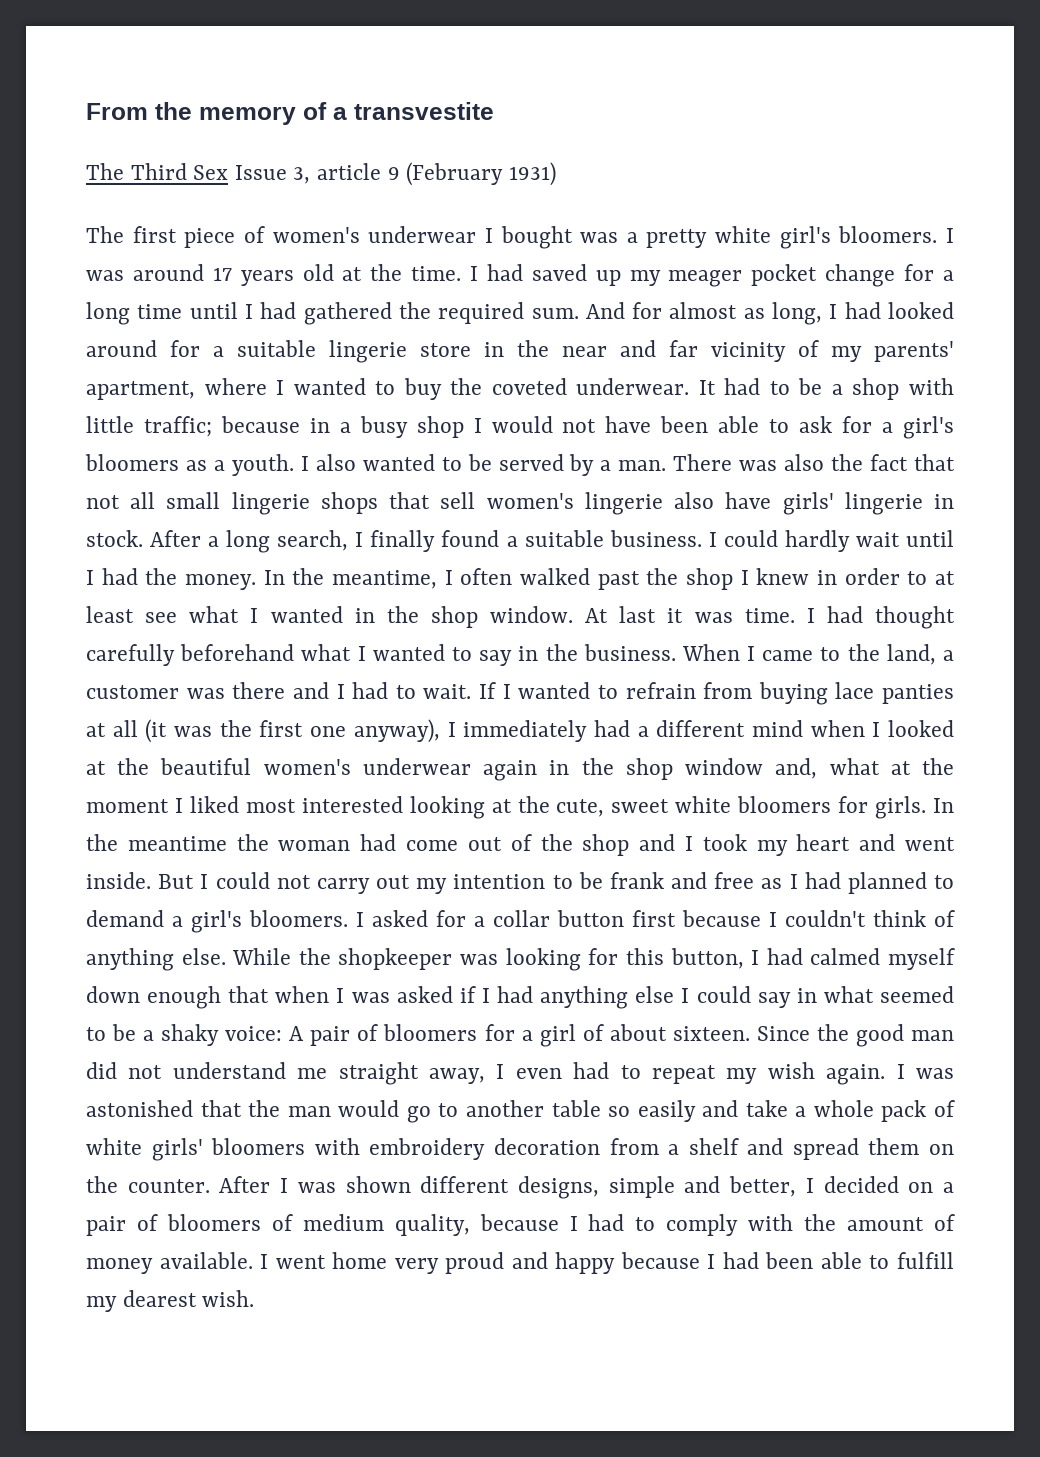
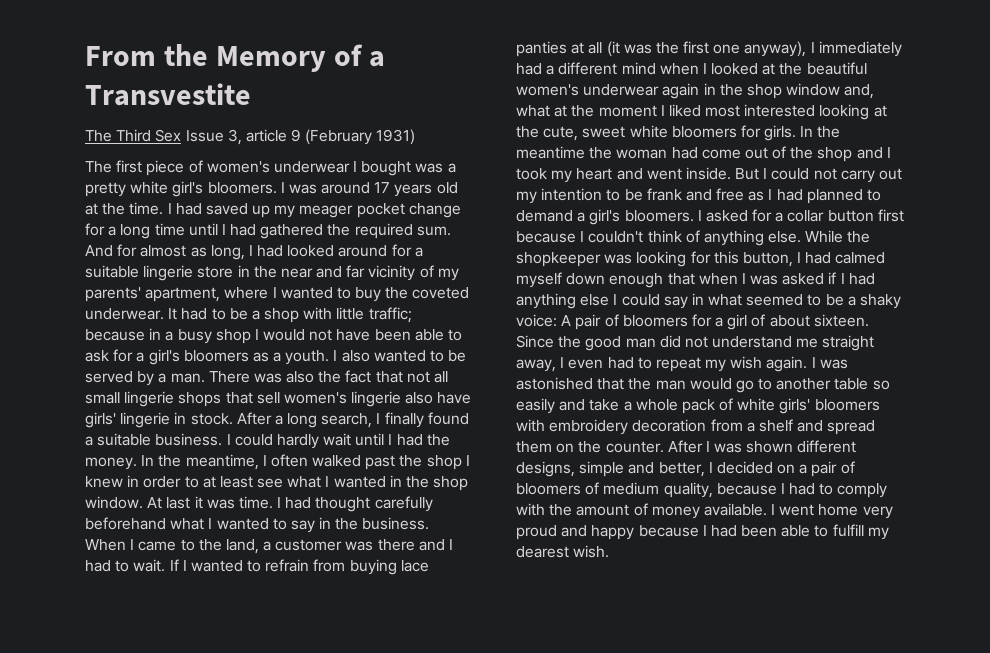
[199,107,296,125] memory -> [216,46,327,72] Memory
[354,102,494,120] transvestite -> [85,83,251,106] Transvestite

